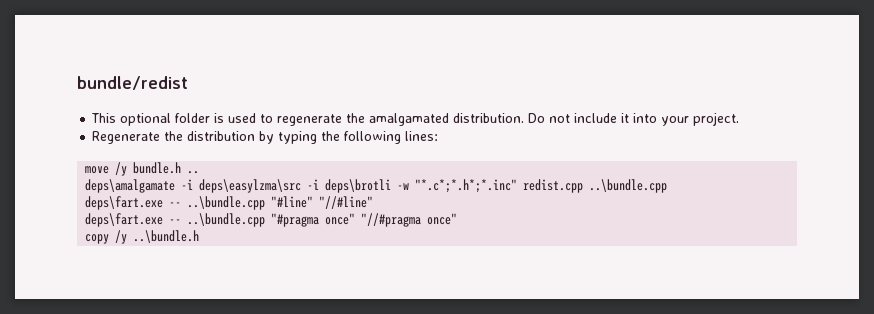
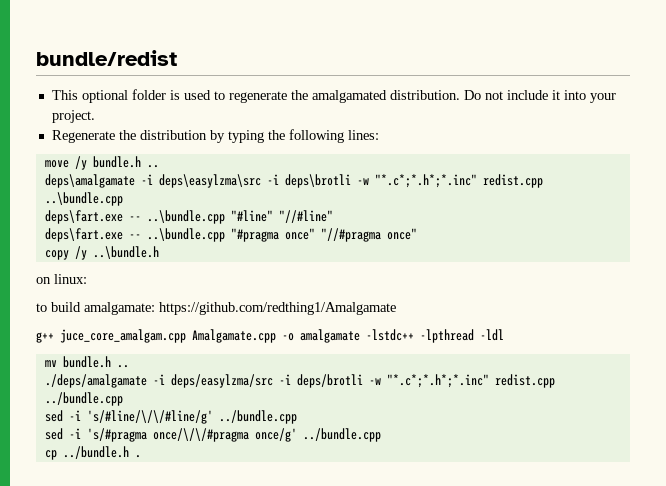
(200, 236) none -> [36,274,87,284] [36,302,396,315] [36,329,504,343] [44,356,129,368] [44,374,555,388] [44,392,123,406] [44,410,297,424] [44,428,381,442] [44,446,141,460] // on linux: // to build amalgamate: https://github.com/redthing1/Amalgamate // g++ juce_core_amalgam.cpp Amalgamate.cpp -o amalgamate -lstdc++ -lpthread -ldl // mv bundle.h .. // ./deps/amalgamate -i deps/easylzma/src -i deps/brotli -w "*.c*;*.h*;*.inc" redist.cpp ../bundle.cpp // sed -i 's/#line/\/\/#line/g' ../bundle.cpp // sed -i 's/#pragma once/\/\/#pragma once/g' ../bundle.cpp // cp ../bundle.h .

